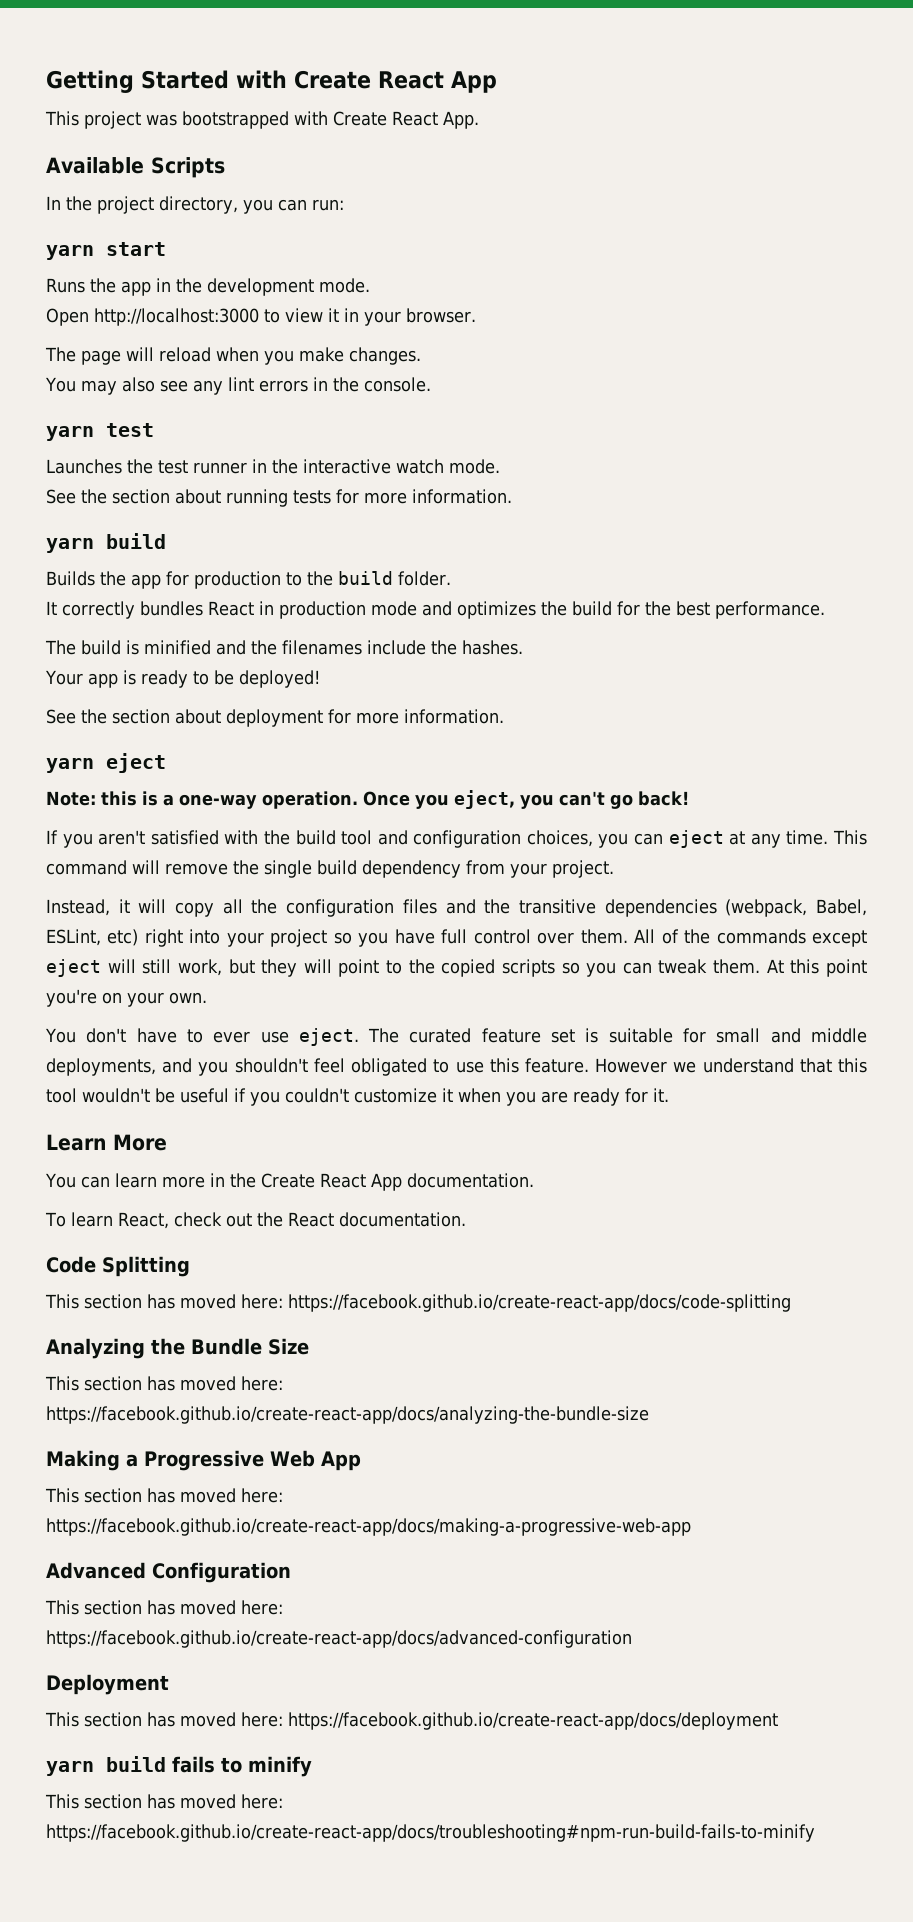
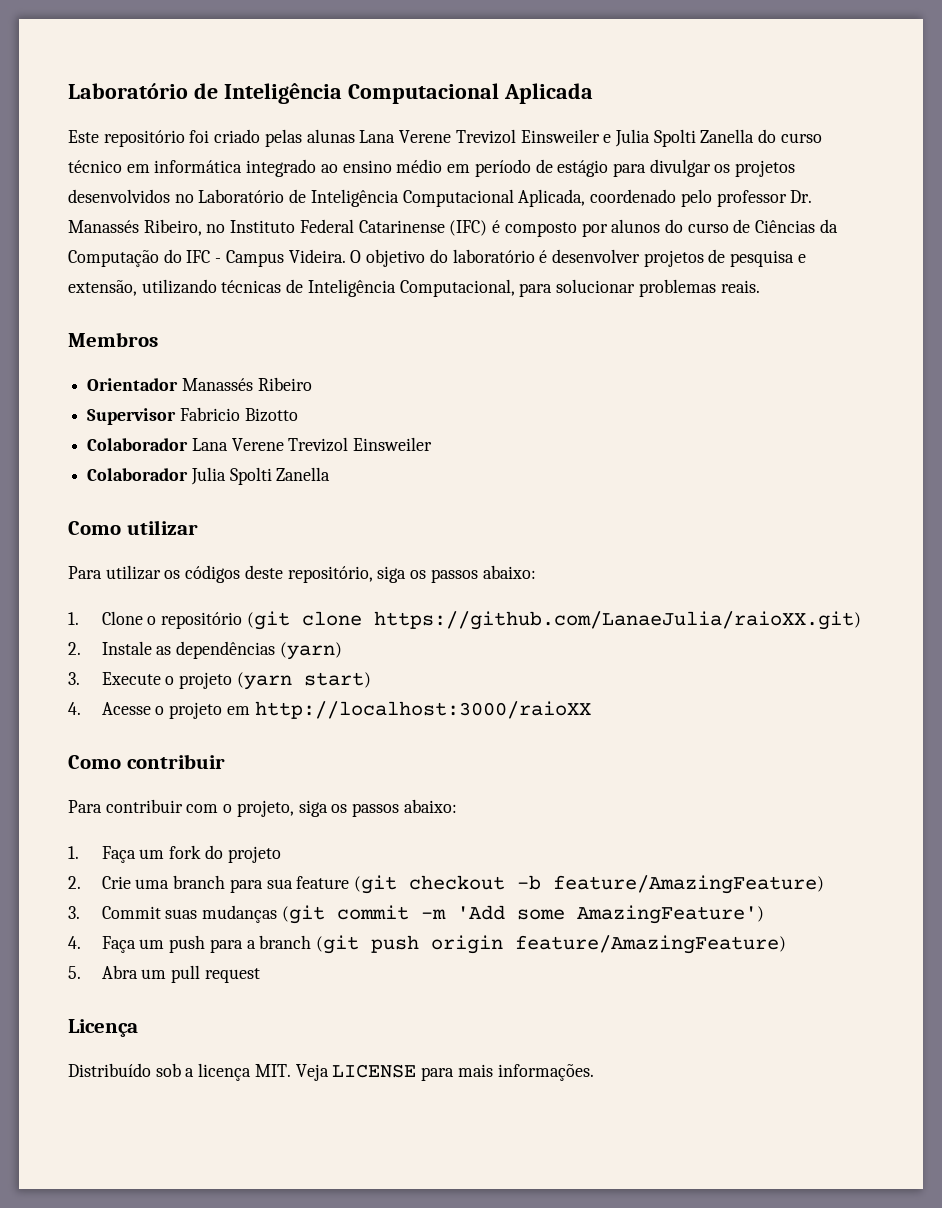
[46,70,497,93] [45,111,479,129] [46,157,225,178] [46,196,344,214] [46,242,166,260] [46,278,370,296] [46,308,476,326] [45,347,421,365] [45,377,431,395] [46,423,154,441] [46,459,500,474] [46,489,512,507] [46,533,166,553] [46,571,451,589] [46,601,825,619] [45,640,523,655] [45,670,320,688] [46,709,504,727] [46,753,166,773] [46,790,689,809] [46,830,868,848] [46,860,614,878] [46,899,868,917] [46,929,868,947] [46,959,868,977] [46,989,207,1007] [45,1028,867,1046] [46,1058,867,1076] [46,1088,669,1106] [46,1134,167,1151] [45,1173,534,1191] [45,1212,466,1229] [46,1256,190,1277] [45,1294,791,1312] [46,1338,309,1359] [45,1376,283,1391] [46,1406,649,1424] [46,1450,361,1471] [45,1488,283,1503] [46,1518,691,1536] [46,1562,291,1583] [45,1600,283,1615] [46,1630,632,1648] [46,1674,169,1695] [45,1712,778,1730] [46,1756,312,1777] [45,1794,283,1809] [46,1824,815,1842] Getting Started with Create React App // This project was bootstrapped with Create React App. // Available Scripts // In the project directory, you can run: // yarn start // Runs the app in the development mode. // Open http://localhost:3000 to view it in your browser. // The page will reload when you make changes. // You may also see any lint errors in the console. // yarn test // Launches the test runner in the interactive watch mode. // See the section about running tests for more information. // yarn build // Builds the app for production to the build folder. // It correctly bundles React in production mode and optimizes the build for the best performance. // The build is minified and the filenames include the hashes. // Your app is ready to be deployed! // See the section about deployment for more information. // yarn eject // Note: this is a one-way operation. Once you eject, you can't go back! // If you aren't satisfied with the build tool and configuration choices, you can eject at any time. This command will remove the single build dependency from your project. // Instead, it will copy all the configuration files and the transitive dependencies (webpack, Babel, ESLint, etc) right into your project so you have full control over them. All of the commands except eject will still work, but they will point to the copied scripts so you can tweak them. At this point you're on your own. // You don't have to ever use eject. The curated feature set is suitable for small and middle deployments, and you shouldn't feel obligated to use this feature. However we understand that this tool wouldn't be useful if you couldn't customize it when you are ready for it. // Learn More // You can learn more in the Create React App documentation. // To learn React, check out the React documentation. // Code Splitting // This section has moved here: https://facebook.github.io/create-react-app/docs/code-splitting // Analyzing the Bundle Size // This section has moved here: https://facebook.github.io/create-react-app/docs/analyzing-the-bundle-size // Making a Progressive Web App // This section has moved here: https://facebook.github.io/create-react-app/docs/making-a-progressive-web-app // Advanced Configuration // This section has moved here: https://facebook.github.io/create-react-app/docs/advanced-configuration // Deployment // This section has moved here: https://facebook.github.io/create-react-app/docs/deployment // yarn build fails to minify // This section has moved here: https://facebook.github.io/create-react-app/docs/troubleshooting#npm-run-build-fails-to-minify -> [68,83,593,104] [68,129,822,147] [68,159,796,177] [68,189,813,207] [68,219,838,237] [68,249,806,267] [68,279,760,297] [68,332,158,347] [87,377,312,391] [87,407,298,425] [87,437,433,452] [87,467,331,485] [68,520,198,535] [68,565,536,583] [68,611,861,630] [68,641,342,660] [68,672,371,690] [68,701,591,719] [68,754,225,769] [68,799,457,817] [68,845,281,863] [68,875,825,894] [68,905,764,924] [68,935,787,954] [68,965,260,983] [68,1019,138,1037] [68,1063,594,1081] Laboratório de Inteligência Computacional Aplicada // Este repositório foi criado pelas alunas Lana Verene Trevizol Einsweiler e Julia Spolti Zanella do curso técnico em informática integrado ao ensino médio em período de estágio para divulgar os projetos desenvolvidos no Laboratório de Inteligência Computacional Aplicada, coordenado pelo professor Dr. Manassés Ribeiro, no Instituto Federal Catarinense (IFC) é composto por alunos do curso de Ciências da Computação do IFC - Campus Videira. O objetivo do laboratório é desenvolver projetos de pesquisa e extensão, utilizando técnicas de Inteligência Computacional, para solucionar problemas reais. // Membros // Orientador Manassés Ribeiro // Supervisor Fabricio Bizotto // Colaborador Lana Verene Trevizol Einsweiler // Colaborador Julia Spolti Zanella // Como utilizar // Para utilizar os códigos deste repositório, siga os passos abaixo: // 1. Clone o repositório (git clone https://github.com/LanaeJulia/raioXX.git) // 2. Instale as dependências (yarn) // 3. Execute o projeto (yarn start) // 4. Acesse o projeto em http://localhost:3000/raioXX // Como contribuir // Para contribuir com o projeto, siga os passos abaixo: // 1. Faça um fork do projeto // 2. Crie uma branch para sua feature (git checkout -b feature/AmazingFeature) // 3. Commit suas mudanças (git commit -m 'Add some AmazingFeature') // 4. Faça um push para a branch (git push origin feature/AmazingFeature) // 5. Abra um pull request // Licença // Distribuído sob a licença MIT. Veja LICENSE para mais informações.

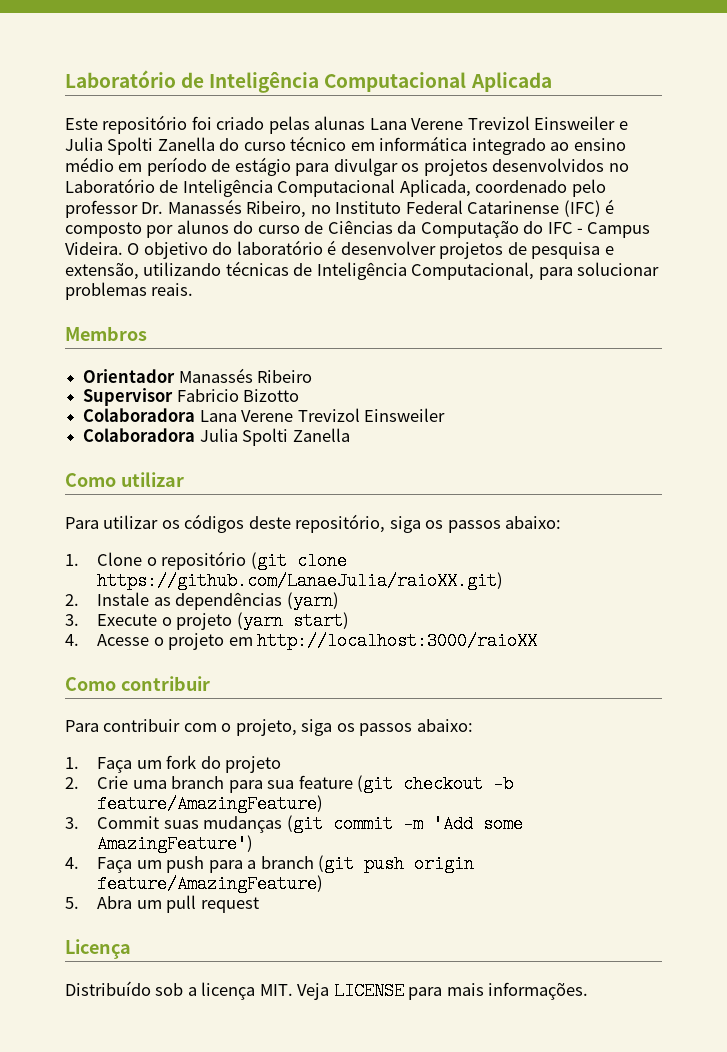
[87,438,189,451] Colaborador -> [83,408,196,422] Colaboradora
[87,468,189,481] Colaborador -> [83,428,196,442] Colaboradora

